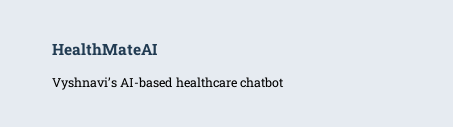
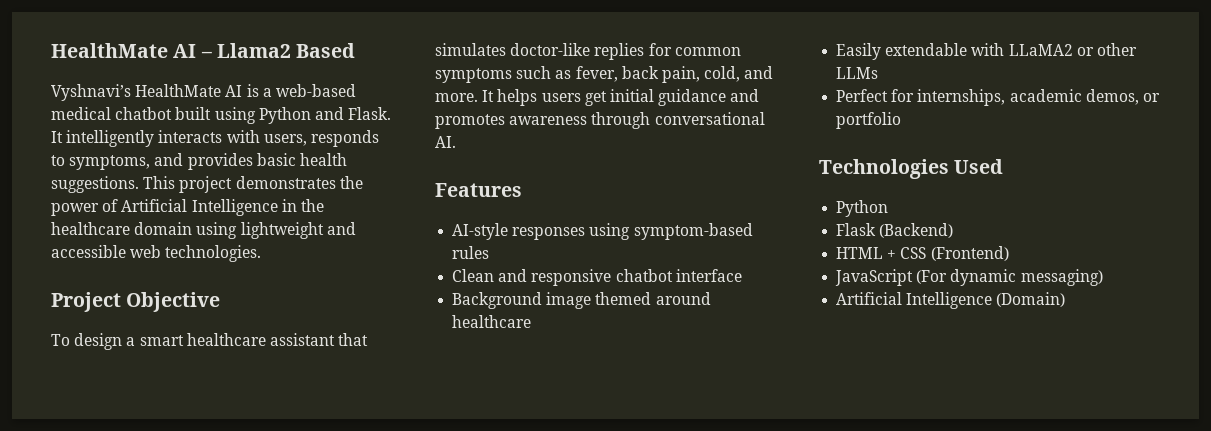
[52,43,157,56] [52,77,285,90] HealthMateAI // Vyshnavi’s AI-based healthcare chatbot -> [51,43,356,58] [51,84,356,101] [51,107,392,124] [51,130,379,147] [51,153,347,170] [51,176,363,193] [51,199,324,216] [51,222,356,239] [51,245,262,262] [51,292,221,312] [51,333,369,350] [435,43,741,60] [435,66,774,83] [435,89,760,106] [435,112,765,129] [435,136,456,148] [435,183,522,197] [452,223,753,240] [452,246,490,259] [452,269,742,286] [452,292,711,309] [452,315,532,328] [836,43,1137,60] [836,67,879,79] [836,89,1160,106] [836,112,902,129] [819,159,1004,179] [836,200,889,217] [836,223,954,238] [836,246,1009,261] [835,269,1103,286] [836,292,1066,309] HealthMate AI – Llama2 Based // Vyshnavi’s HealthMate AI is a web-based medical chatbot built using Python and Flask. It intelligently interacts with users, responds to symptoms, and provides basic health suggestions. This project demonstrates the power of Artificial Intelligence in the healthcare domain using lightweight and accessible web technologies. // Project Objective // To design a smart healthcare assistant that simulates doctor-like replies for common symptoms such as fever, back pain, cold, and more. It helps users get initial guidance and promotes awareness through conversational AI. // Features // AI-style responses using symptom-based rules // Clean and responsive chatbot interface // Background image themed around healthcare // Easily extendable with LLaMA2 or other LLMs // Perfect for internships, academic demos, or portfolio // Technologies Used // Python // Flask (Backend) // HTML + CSS (Frontend) // JavaScript (For dynamic messaging) // Artificial Intelligence (Domain)

